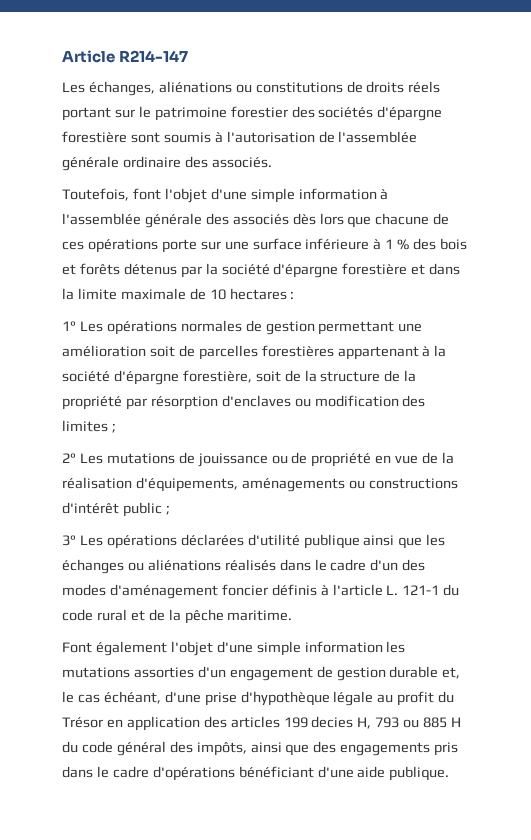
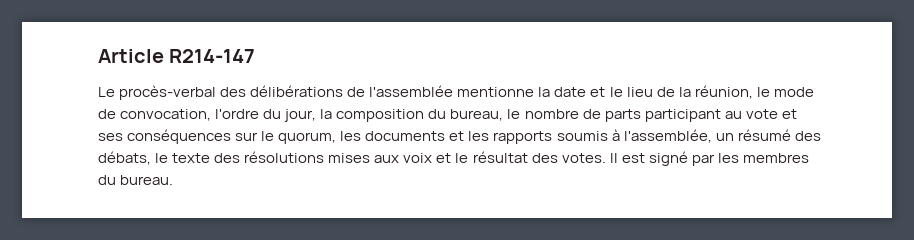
[62,81,441,96] [62,106,443,121] [62,131,418,143] [62,156,272,171] [62,188,389,203] [62,213,450,228] [62,238,468,253] [62,263,461,278] [62,288,295,300] [62,320,423,335] [62,345,447,360] [62,370,417,385] [62,395,426,410] [62,420,116,433] [62,452,455,467] [62,477,458,492] [62,502,170,517] [62,534,446,549] [62,559,426,574] [62,584,460,599] [62,609,293,624] [62,641,406,656] [62,666,461,681] [62,691,455,706] [62,716,462,731] [62,741,459,756] [62,766,450,781] Les échanges, aliénations ou constitutions de droits réels portant sur le patrimoine forestier des sociétés d'épargne forestière sont soumis à l'autorisation de l'assemblée générale ordinaire des associés. // Toutefois, font l'objet d'une simple information à l'assemblée générale des associés dès lors que chacune de ces opérations porte sur une surface inférieure à 1 % des bois et forêts détenus par la société d'épargne forestière et dans la limite maximale de 10 hectares : // 1° Les opérations normales de gestion permettant une amélioration soit de parcelles forestières appartenant à la société d'épargne forestière, soit de la structure de la propriété par résorption d'enclaves ou modification des limites ; // 2° Les mutations de jouissance ou de propriété en vue de la réalisation d'équipements, aménagements ou constructions d'intérêt public ; // 3° Les opérations déclarées d'utilité publique ainsi que les échanges ou aliénations réalisés dans le cadre d'un des modes d'aménagement foncier définis à l'article L. 121-1 du code rural et de la pêche maritime. // Font également l'objet d'une simple information les mutations assorties d'un engagement de gestion durable et, le cas échéant, d'une prise d'hypothèque légale au profit du Trésor en application des articles 199 decies H, 793 ou 885 H du code général des impôts, ainsi que des engagements pris dans le cadre d'opérations bénéficiant d'une aide publique. -> [98,85,814,100] [98,109,797,122] [98,129,821,144] [98,151,809,166] [98,175,174,185] Le procès-verbal des délibérations de l'assemblée mentionne la date et le lieu de la réunion, le mode de convocation, l'ordre du jour, la composition du bureau, le nombre de parts participant au vote et ses conséquences sur le quorum, les documents et les rapports soumis à l'assemblée, un résumé des débats, le texte des résolutions mises aux voix et le résultat des votes. Il est signé par les membres du bureau.

